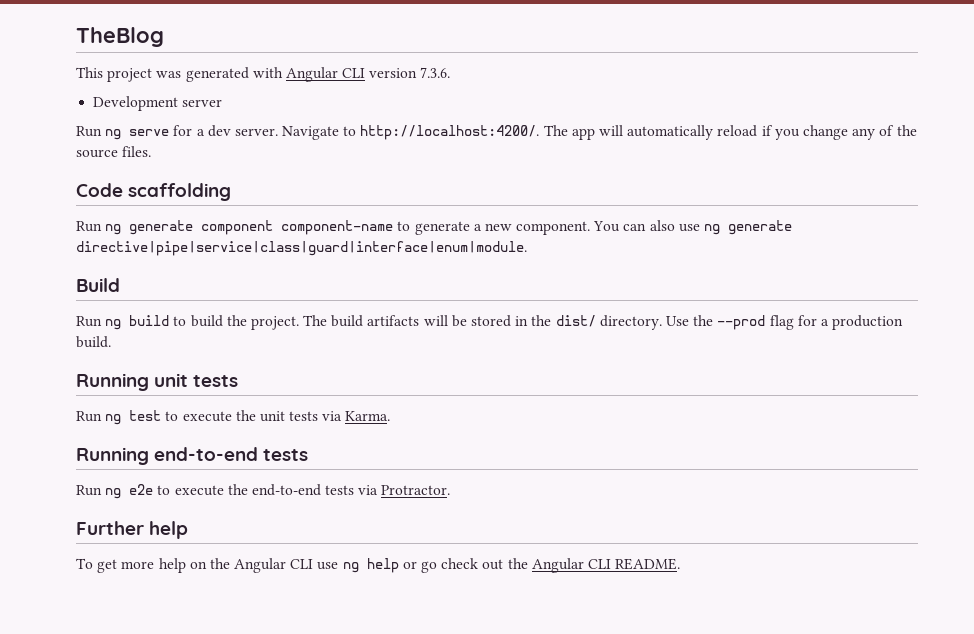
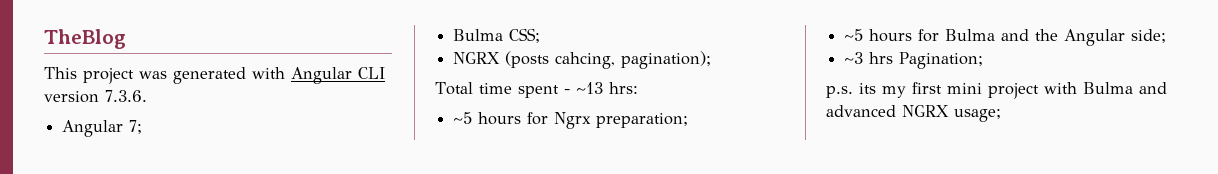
[93,96,223,111] [76,125,917,140] [76,146,152,158] [76,183,232,201] [76,220,793,235] [76,241,527,256] [76,278,120,292] [76,315,904,330] [76,336,111,348] [76,373,239,391] [76,410,391,425] [76,447,309,465] [76,484,451,499] [76,521,189,539] [76,558,681,573] Development server // Run ng serve for a dev server. Navigate to http://localhost:4200/. The app will automatically reload if you change any of the source files. // Code scaffolding // Run ng generate component component-name to generate a new component. You can also use ng generate directive|pipe|service|class|guard|interface|enum|module. // Build // Run ng build to build the project. The build artifacts will be stored in the dist/ directory. Use the --prod flag for a production build. // Running unit tests // Run ng test to execute the unit tests via Karma. // Running end-to-end tests // Run ng e2e to execute the end-to-end tests via Protractor. // Further help // To get more help on the Angular CLI use ng help or go check out the Angular CLI README. -> [62,120,143,137] [453,28,541,43] [453,51,712,69] [435,82,638,98] [453,112,689,129] [844,29,1167,46] [844,52,984,69] [826,82,1167,99] [826,105,1001,122] Angular 7; // Bulma CSS; // NGRX (posts cahcing, pagination); // Total time spent - ~13 hrs: // ~5 hours for Ngrx preparation; // ~5 hours for Bulma and the Angular side; // ~3 hrs Pagination; // p.s. its my first mini project with Bulma and advanced NGRX usage;

